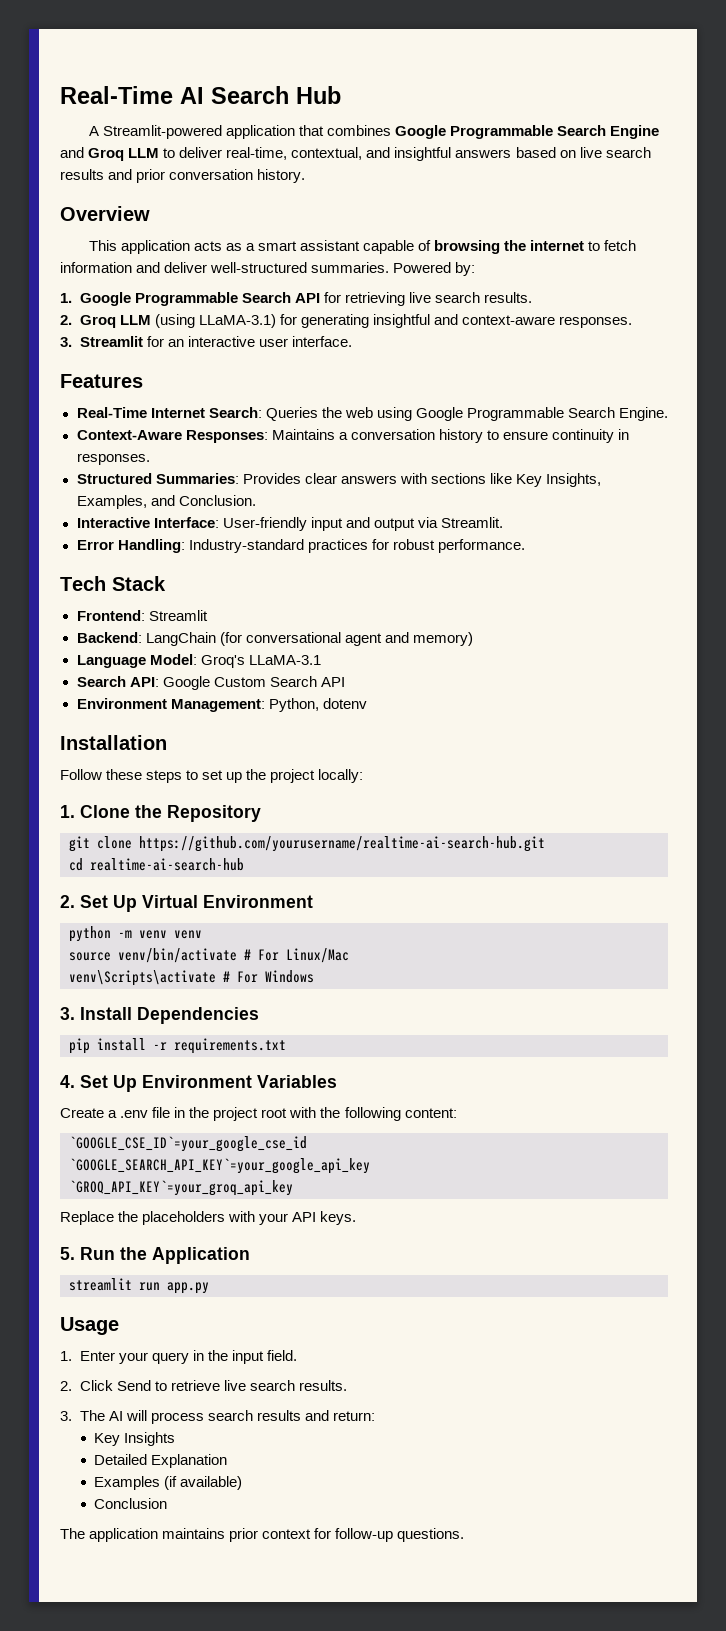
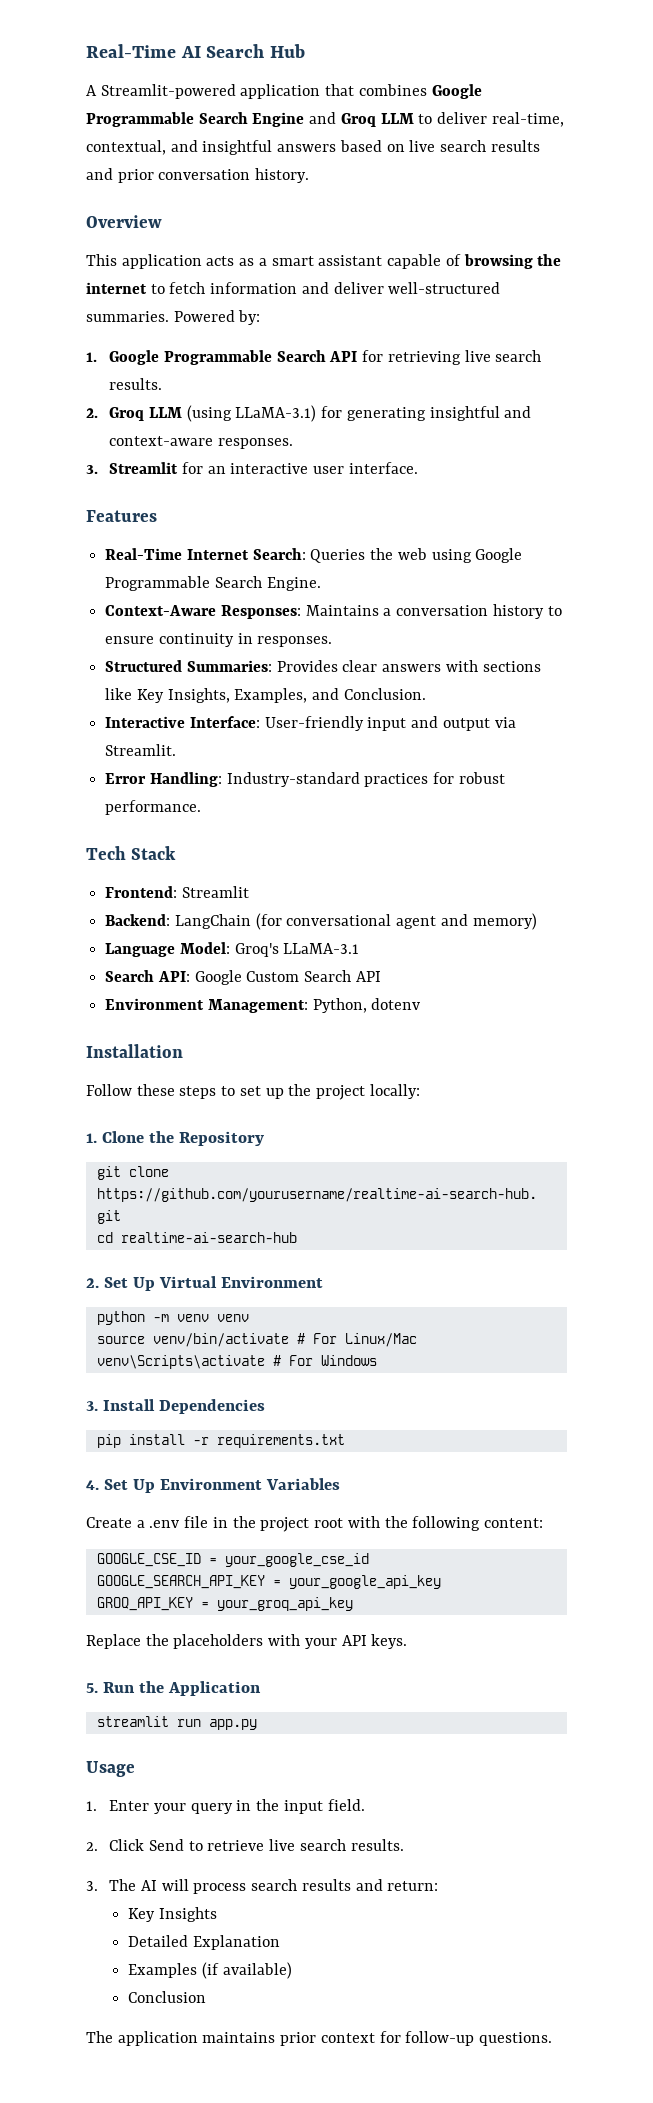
[69,1136,307,1152] [69,1158,370,1174] [69,1180,293,1196] `GOOGLE_CSE_ID`=your_google_cse_id // `GOOGLE_SEARCH_API_KEY`=your_google_api_key // `GROQ_API_KEY`=your_groq_api_key -> [96,1553,369,1567] [96,1575,441,1589] [96,1597,353,1611] GOOGLE_CSE_ID = your_google_cse_id // GOOGLE_SEARCH_API_KEY = your_google_api_key // GROQ_API_KEY = your_groq_api_key

